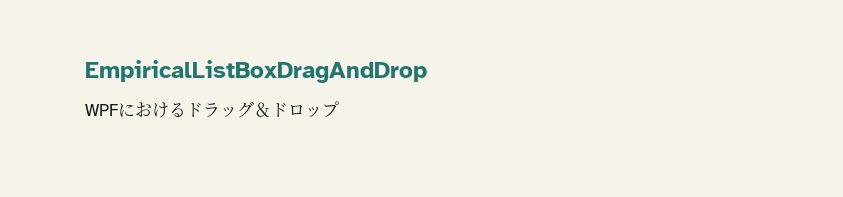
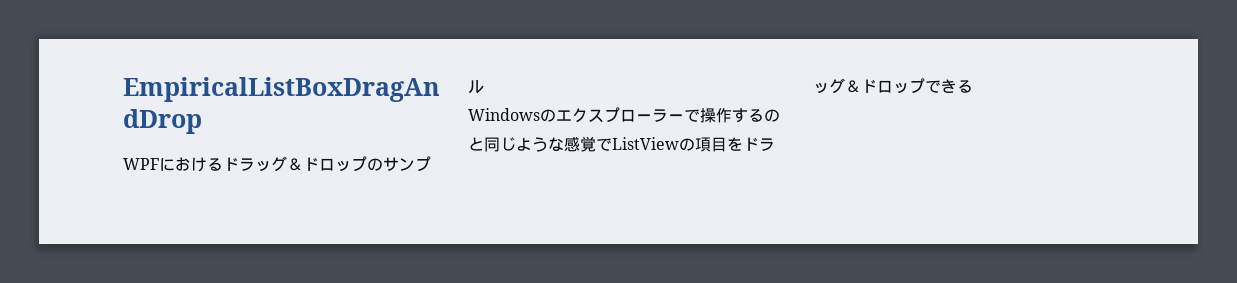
(339, 109) none -> [367,156,431,172] [468,80,484,94] [468,107,780,123] [468,136,775,152] [813,78,973,94] のサンプル // Windowsのエクスプローラーで操作するのと同じような感覚でListViewの項目をドラッグ＆ドロップできる

